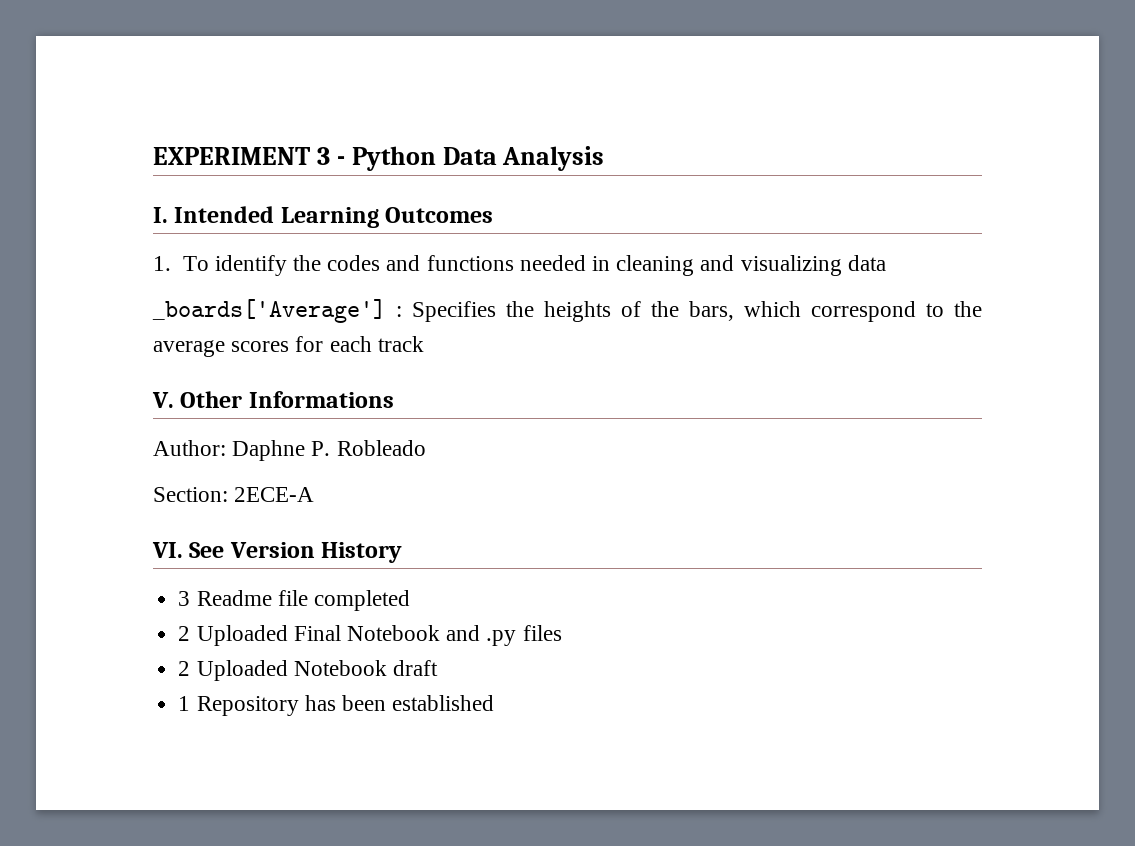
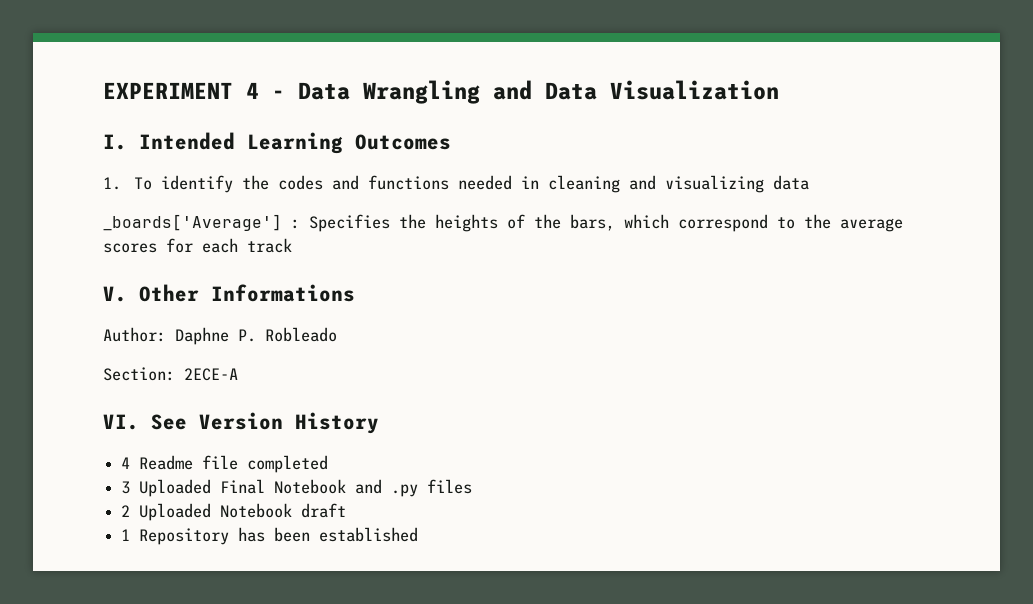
[316,146,605,171] 3 - Python Data Analysis -> [246,80,779,104] 4 - Data Wrangling and Data Visualization
[178,591,191,606] 3 -> [121,457,131,469] 4
[178,626,191,641] 2 -> [121,481,131,494] 3

